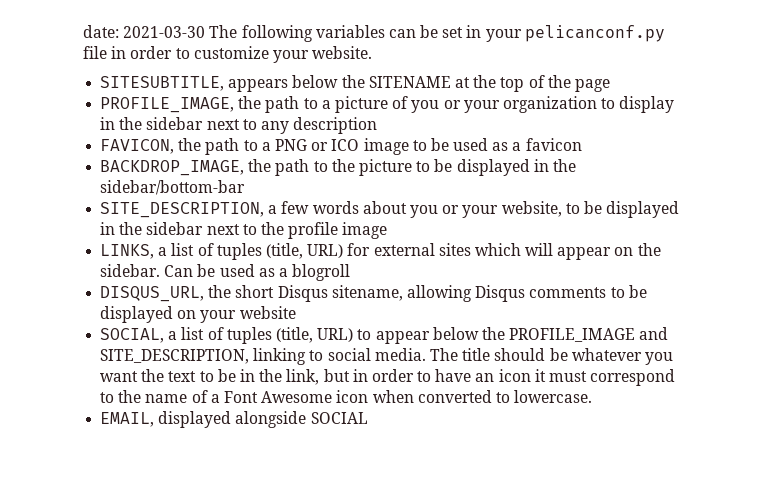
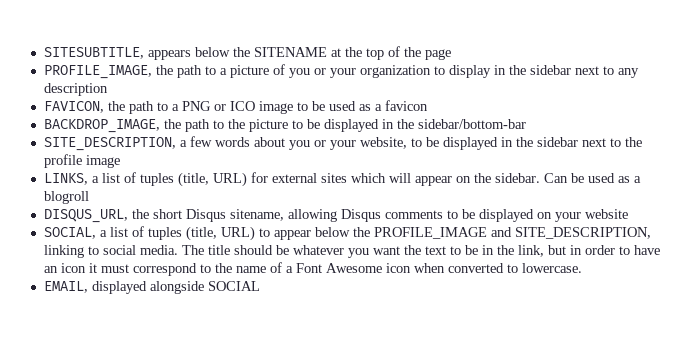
[83,25,665,42] [83,46,373,63] date: 2021-03-30 The following variables can be set in your pelicanconf.py file in order to customize your website. // -> (43, 53) none

